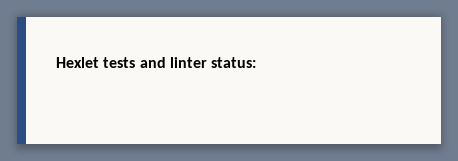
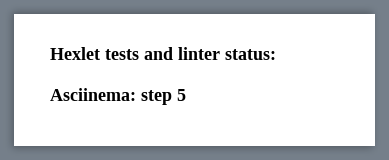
(257, 62) none -> [50,88,186,105] // Asciinema: step 5

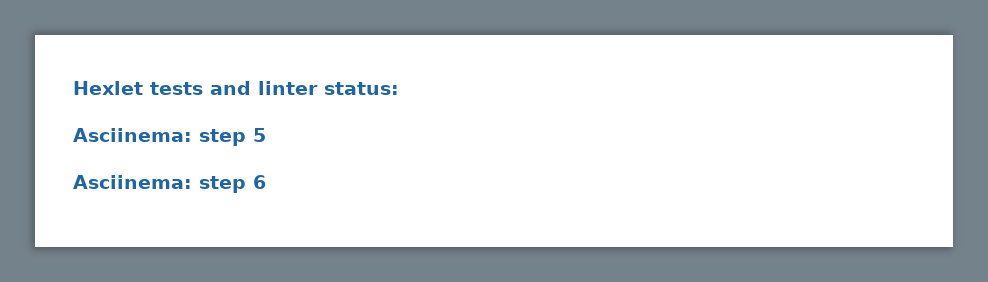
(186, 95) none -> [73,175,266,193] // Asciinema: step 6

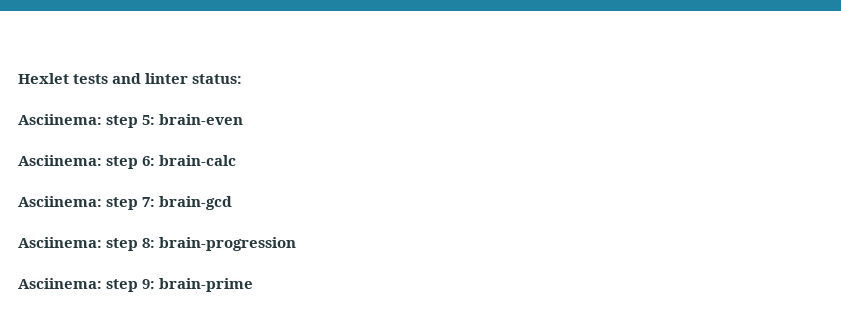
[253,128,266,142] [73,175,266,193] 5 // Asciinema: step 6 -> [142,114,244,125] [18,155,237,169] [18,196,233,210] [18,237,297,251] [18,278,254,292] 5: brain-even // Asciinema: step 6: brain-calc // Asciinema: step 7: brain-gcd // Asciinema: step 8: brain-progression // Asciinema: step 9: brain-prime

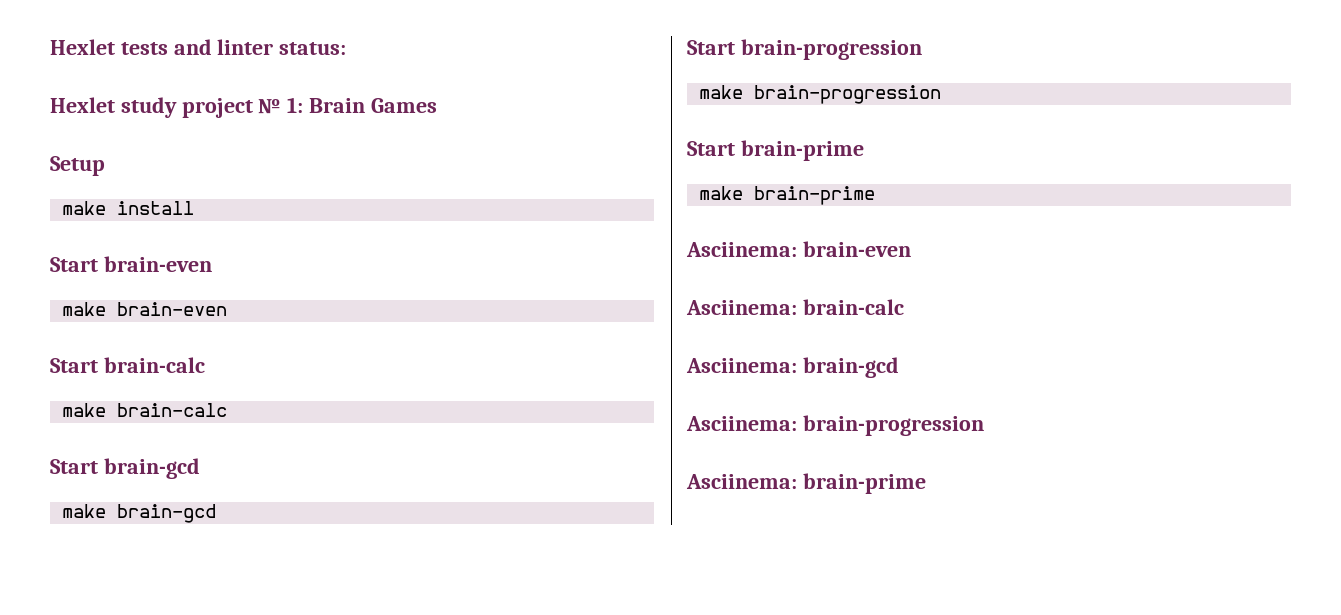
[18,114,156,128] // Asciinema: step 5: -> [50,97,437,118] [50,156,105,176] [62,201,195,215] [50,256,212,272] [62,302,228,316] [50,357,205,373] [62,403,228,417] [50,458,200,479] [62,504,217,523] [687,39,922,60] [699,85,942,104] [687,140,864,161] [699,186,876,205] [686,242,797,257] // Hexlet study project № 1: Brain Games // Setup // make install // Start brain-even // make brain-even // Start brain-calc // make brain-calc // Start brain-gcd // make brain-gcd // Start brain-progression // make brain-progression // Start brain-prime // make brain-prime // Asciinema:
[106,156,156,169] step 6: -> (797, 307) none
[106,197,156,210] step 7: -> (797, 365) none
[106,238,156,251] step 8: -> (797, 423) none
[106,279,156,292] step 9: -> (797, 481) none

